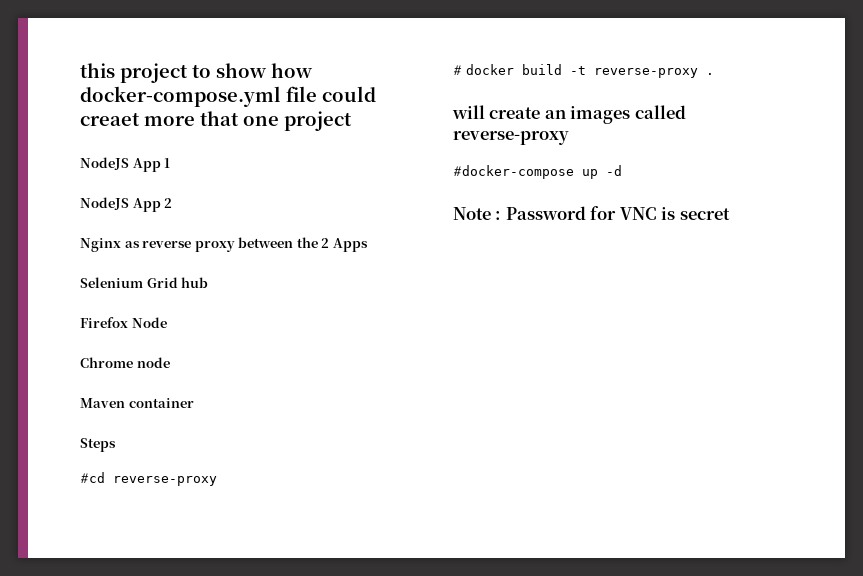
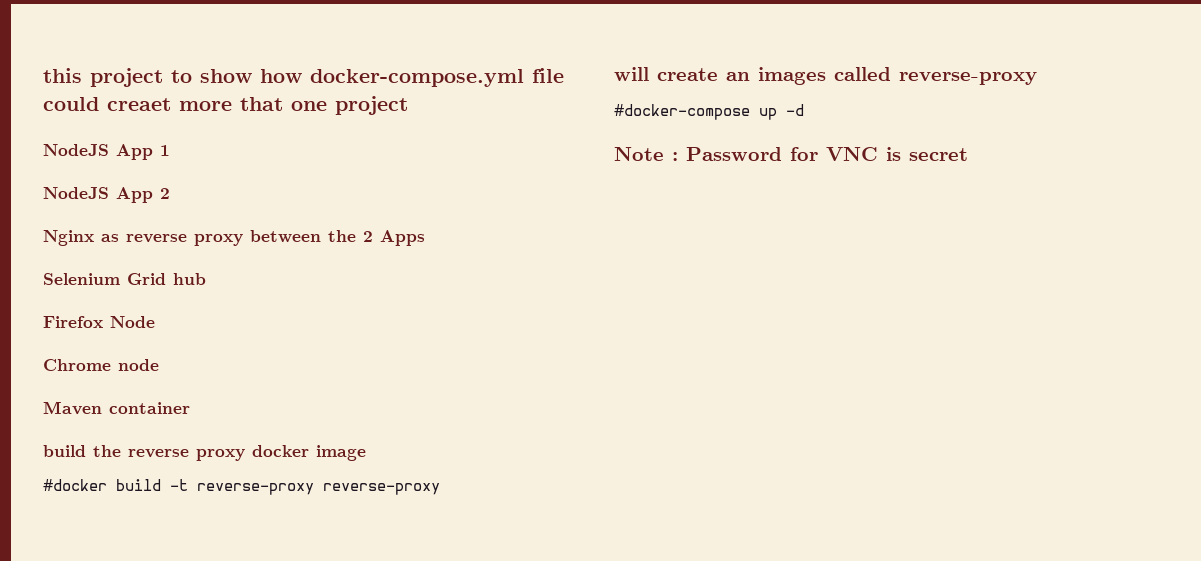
[80,438,116,452] [80,472,217,486] [453,64,514,75] Steps // #cd reverse-proxy // # docker -> [43,445,366,461] [43,479,107,491] build the reverse proxy docker image // #docker
[706,73,714,75] . -> [323,483,440,495] reverse-proxy

